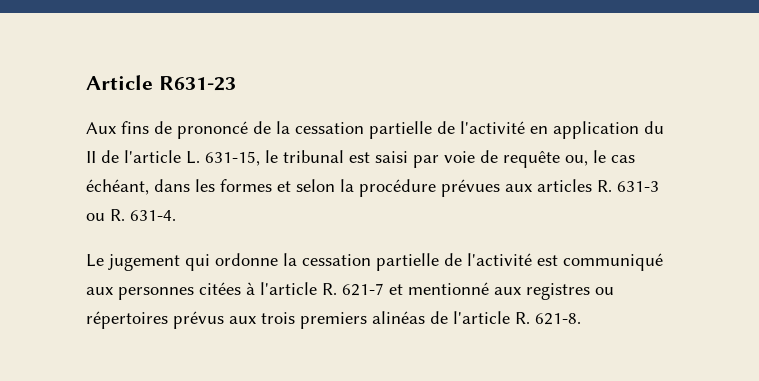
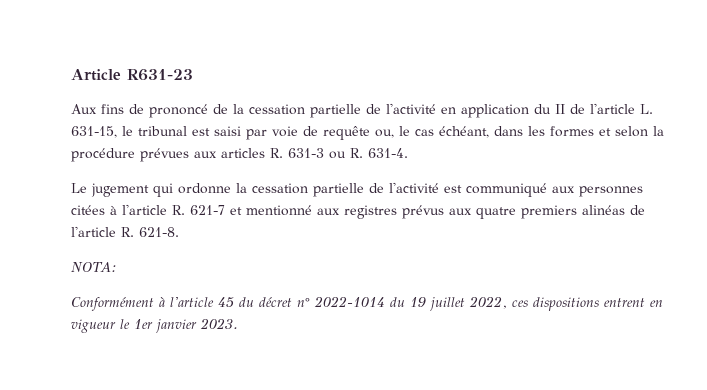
[595,287,614,295] [86,311,168,329] ou répertoires -> (397, 212) none
[261,312,295,324] trois -> [476,207,516,219] quatre
(581, 319) none -> [71,262,117,272] [71,296,663,311] [71,318,238,333] // NOTA: // Conformément à l'article 45 du décret n° 2022-1014 du 19 juillet 2022, ces dispositions entrent en vigueur le 1er janvier 2023.

